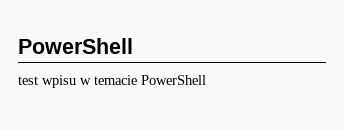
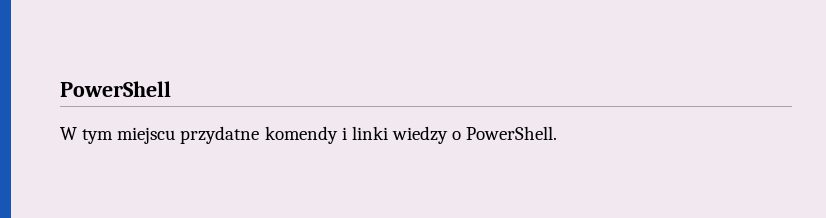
[18,75,206,88] test wpisu w temacie PowerShell -> [60,126,558,144] W tym miejscu przydatne komendy i linki wiedzy o PowerShell.

